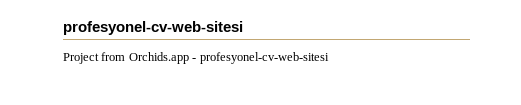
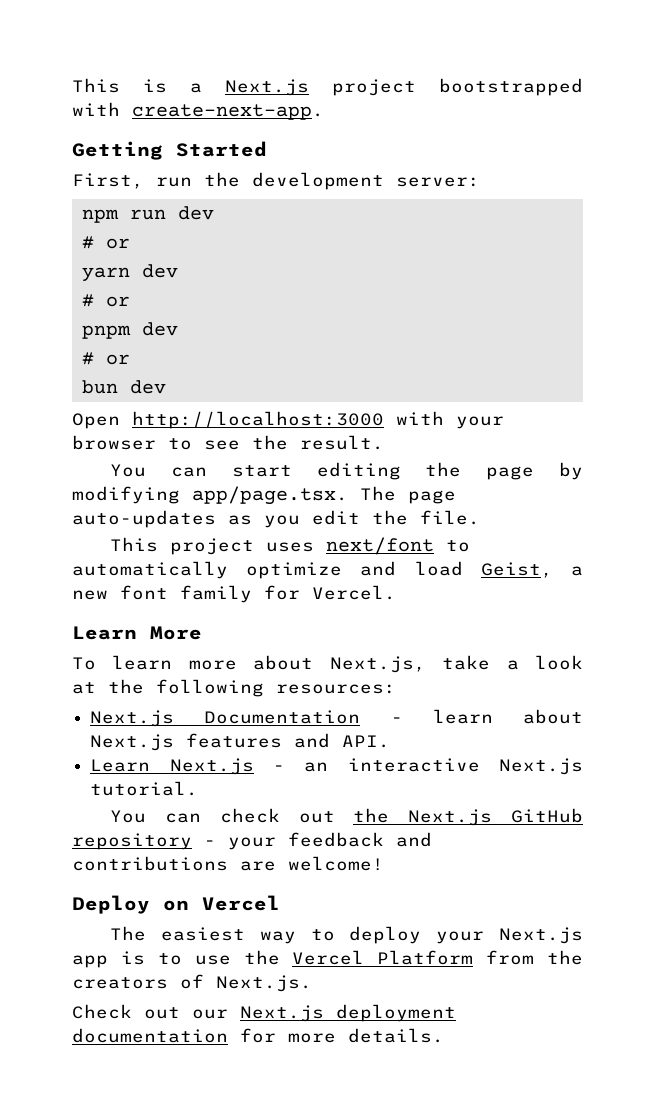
[63,21,243,35] [63,52,329,64] profesyonel-cv-web-sitesi // Project from Orchids.app - profesyonel-cv-web-sitesi -> [72,78,583,96] [72,102,324,120] [72,141,267,160] [72,172,480,190] [81,206,214,223] [81,236,130,249] [81,264,178,282] [81,294,130,307] [81,322,178,339] [81,352,130,365] [81,380,166,394] [72,411,504,429] [72,435,384,450] [110,462,583,480] [72,486,456,505] [72,510,480,528] [110,537,471,555] [72,561,583,579] [72,585,396,603] [72,626,202,640] [72,655,583,673] [72,679,396,697] [90,709,583,727] [90,733,391,751] [90,758,583,775] [90,781,199,796] [110,808,583,826] [72,832,432,850] [72,856,384,871] [72,895,280,914] [110,926,583,944] [72,950,583,968] [72,974,312,992] [72,1004,456,1022] [72,1028,444,1043] This is a Next.js project bootstrapped with create-next-app. // Getting Started // First, run the development server: // npm run dev // # or // yarn dev // # or // pnpm dev // # or // bun dev // Open http://localhost:3000 with your browser to see the result. // You can start editing the page by modifying app/page.tsx. The page auto-updates as you edit the file. // This project uses next/font to automatically optimize and load Geist, a new font family for Vercel. // Learn More // To learn more about Next.js, take a look at the following resources: // Next.js Documentation - learn about Next.js features and API. // Learn Next.js - an interactive Next.js tutorial. // You can check out the Next.js GitHub repository - your feedback and contributions are welcome! // Deploy on Vercel // The easiest way to deploy your Next.js app is to use the Vercel Platform from the creators of Next.js. // Check out our Next.js deployment documentation for more details.

